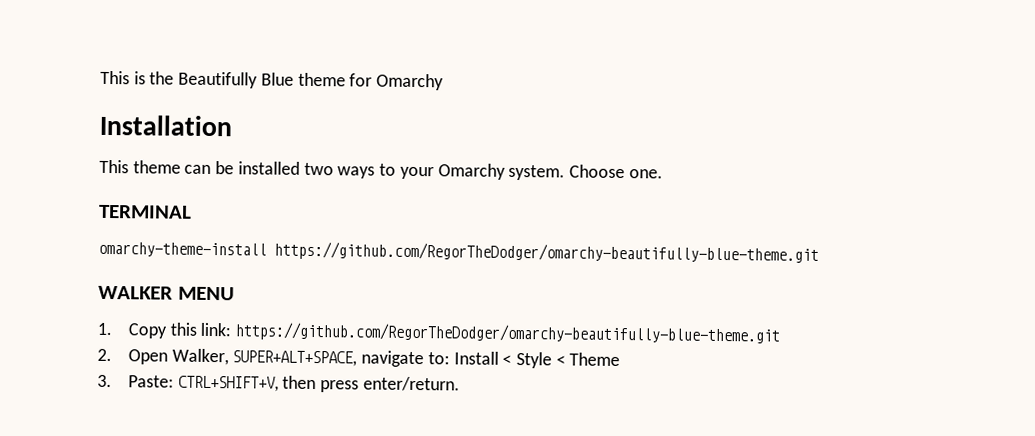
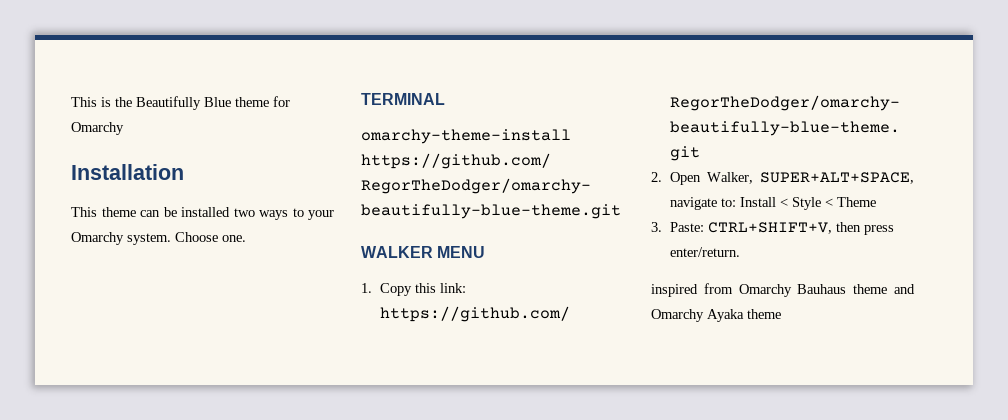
(460, 384) none -> [651,283,915,297] [651,309,781,322] // inspired from Omarchy Bauhaus theme and Omarchy Ayaka theme

